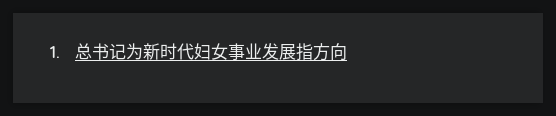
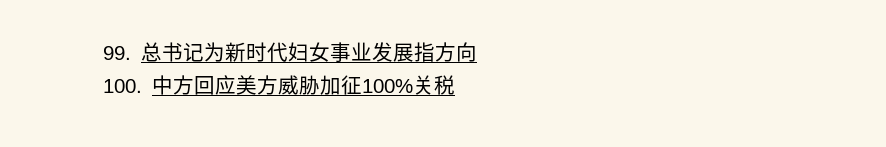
[50,46,60,58] 1. -> [103,46,131,60] 99.
(348, 51) none -> [103,75,456,95] // 100.中方回应美方威胁加征100%关税

